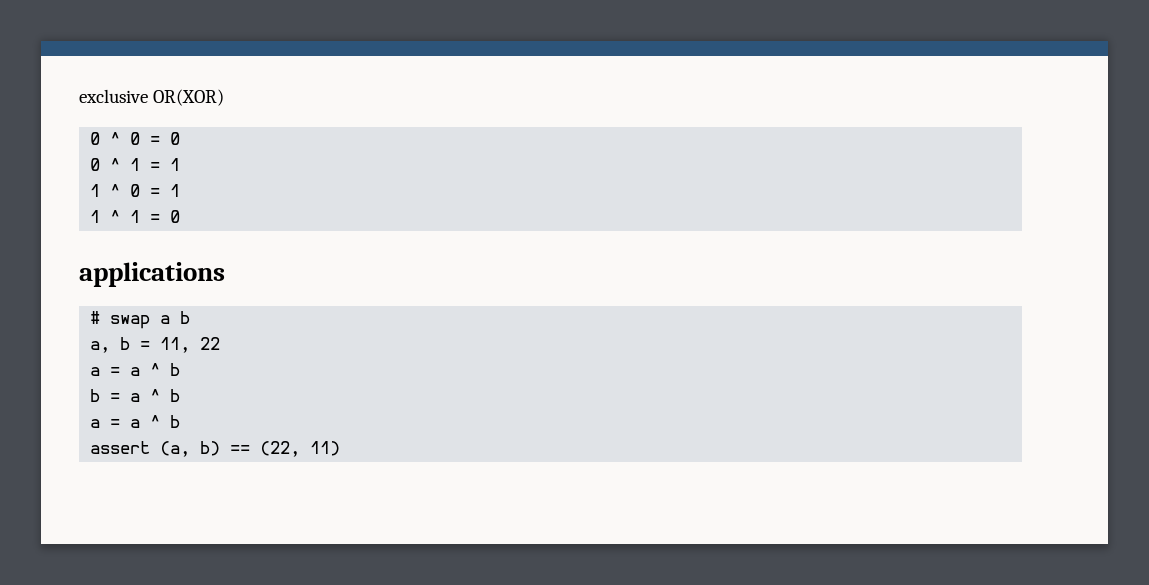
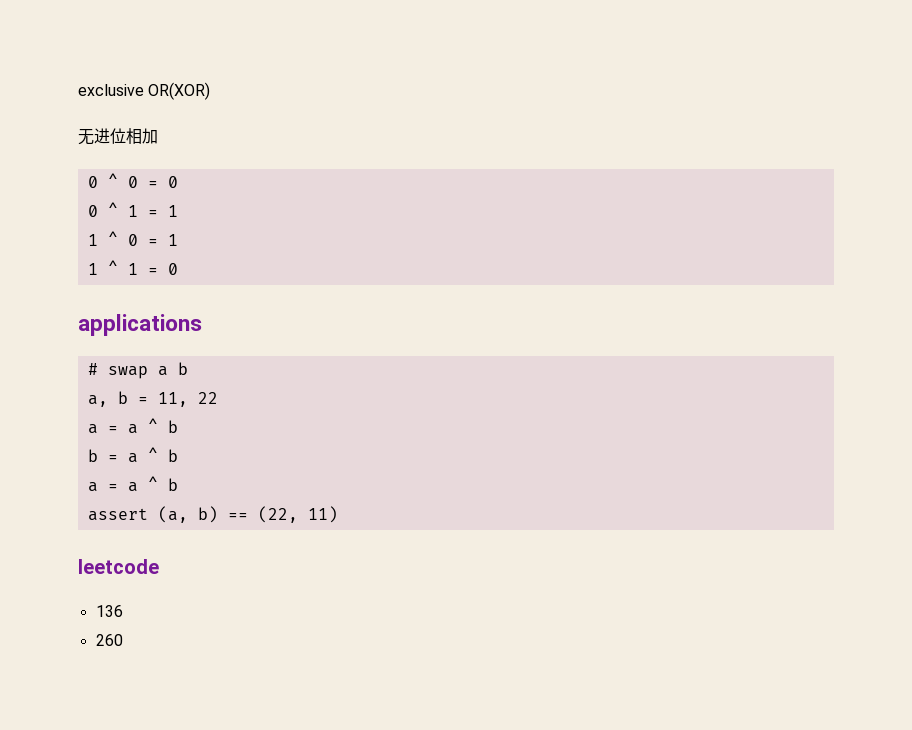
(225, 97) none -> [78,128,158,145] // 无进位相加
(341, 448) none -> [78,559,159,574] [95,605,123,617] [95,634,123,646] // leetcode // 136 // 260

